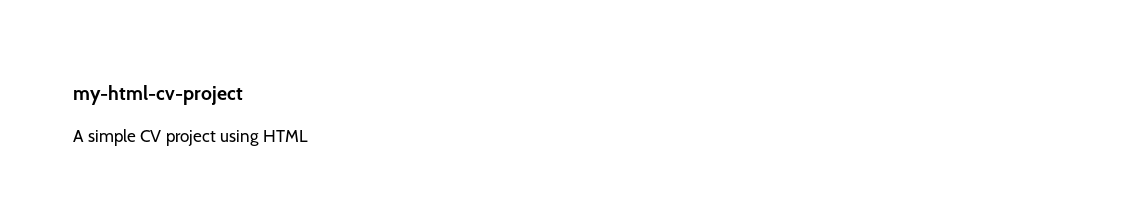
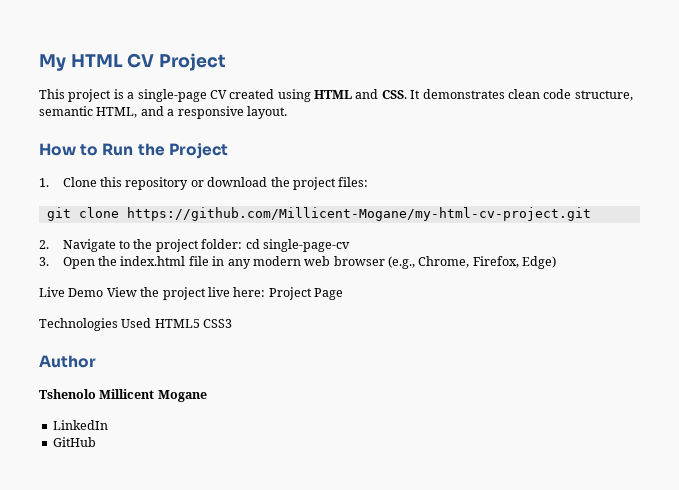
[73,85,243,105] [73,129,308,146] my-html-cv-project // A simple CV project using HTML -> [39,53,227,71] [39,89,633,102] [39,106,287,119] [39,143,228,159] [39,177,369,190] [46,207,591,221] [39,239,350,252] [39,256,557,269] [39,287,343,300] [39,318,233,331] [39,355,96,368] [39,389,207,402] [52,420,108,430] [52,437,96,447] My HTML CV Project // This project is a single-page CV created using HTML and CSS. It demonstrates clean code structure, semantic HTML, and a responsive layout. // How to Run the Project // 1. Clone this repository or download the project files: // git clone https://github.com/Millicent-Mogane/my-html-cv-project.git // 2. Navigate to the project folder: cd single-page-cv // 3. Open the index.html file in any modern web browser (e.g., Chrome, Firefox, Edge) // Live Demo View the project live here: Project Page // Technologies Used HTML5 CSS3 // Author // Tshenolo Millicent Mogane // LinkedIn // GitHub

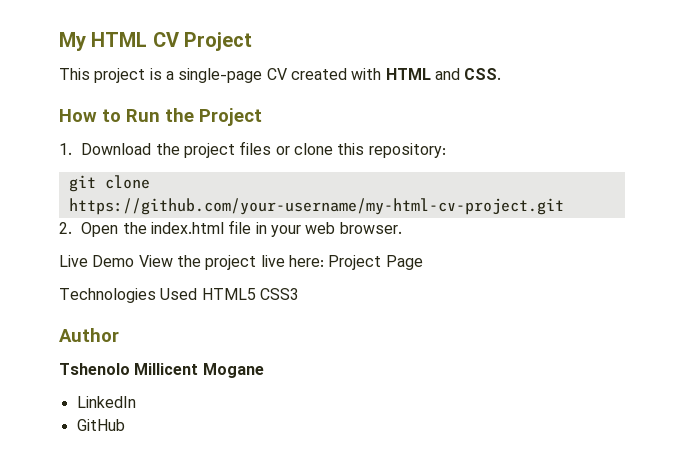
[277,89,311,102] using -> [351,68,382,80] with
[410,89,633,101] [39,106,287,119] It demonstrates clean code structure, semantic HTML, and a responsive layout. -> (502, 74) none
[62,177,369,190] [46,207,591,221] [39,239,350,252] [39,257,49,266] Clone this repository or download the project files: // git clone https://github.com/Millicent-Mogane/my-html-cv-project.git // 2. Navigate to the project folder: cd single-page-cv // 3. -> [81,141,446,158] [68,175,150,192] [68,198,564,215] [59,222,72,234] Download the project files or clone this repository: // git clone https://github.com/your-username/my-html-cv-project.git // 2.
[227,256,557,269] any modern web browser (e.g., Chrome, Firefox, Edge) -> [270,222,402,237] your web browser.

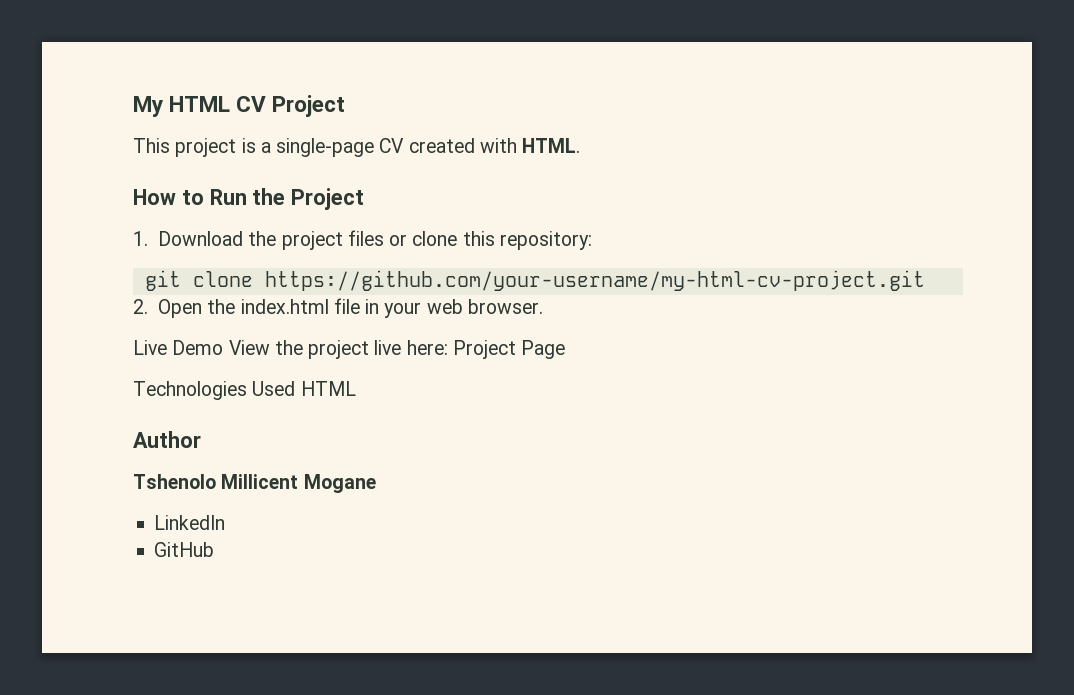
[385,68,502,80] HTML and CSS. -> [522,138,581,153] HTML.
[201,288,299,300] HTML5 CSS3 -> [300,381,356,396] HTML

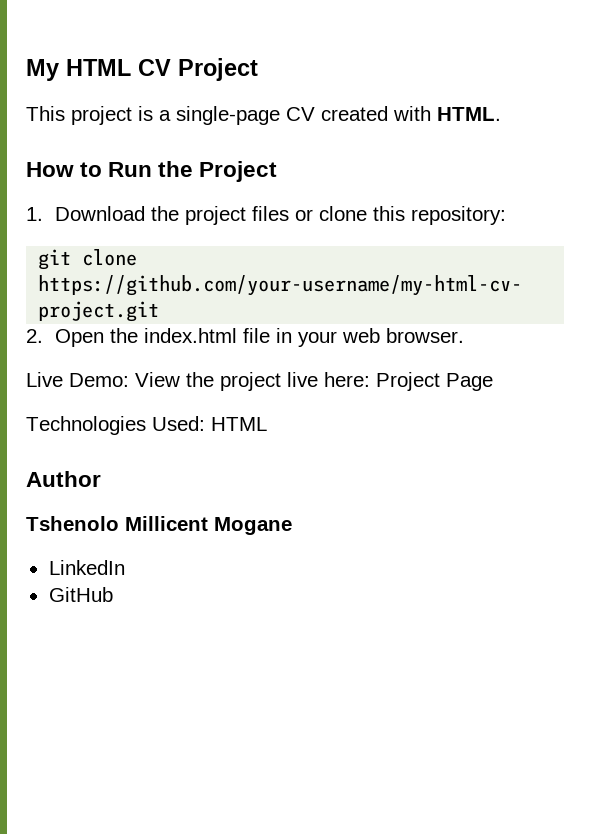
[172,340,224,355] Demo -> [69,373,129,387] Demo:
[252,381,296,396] Used -> [152,416,205,431] Used:

